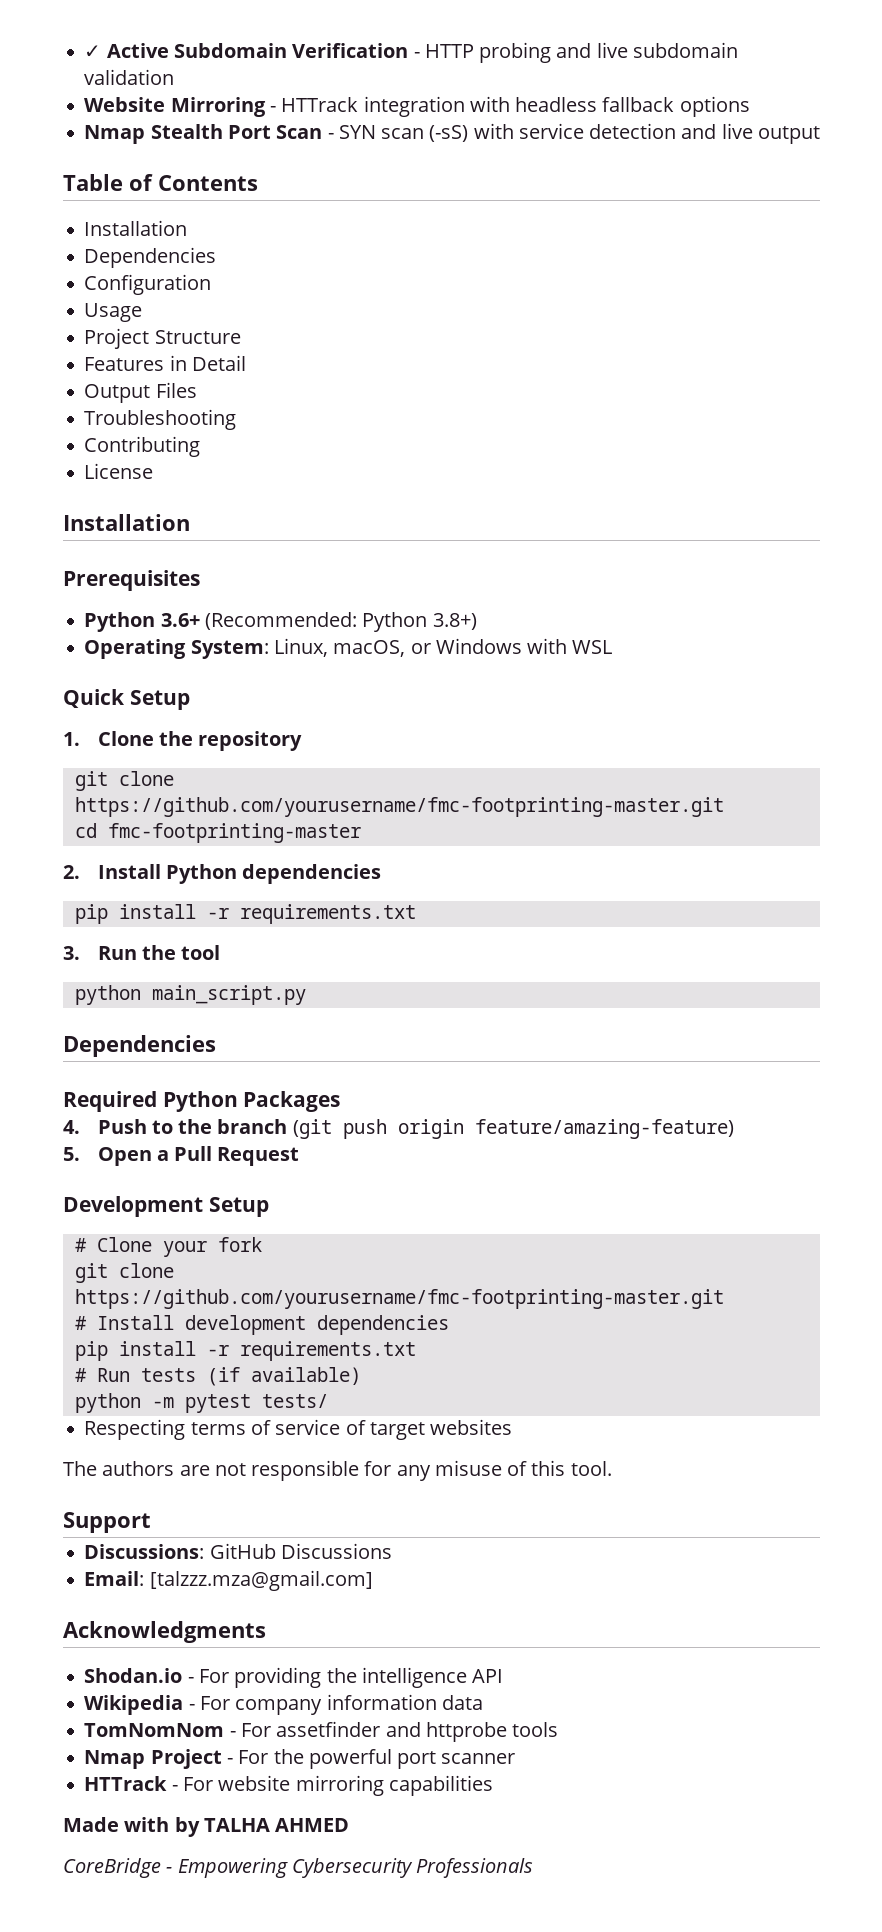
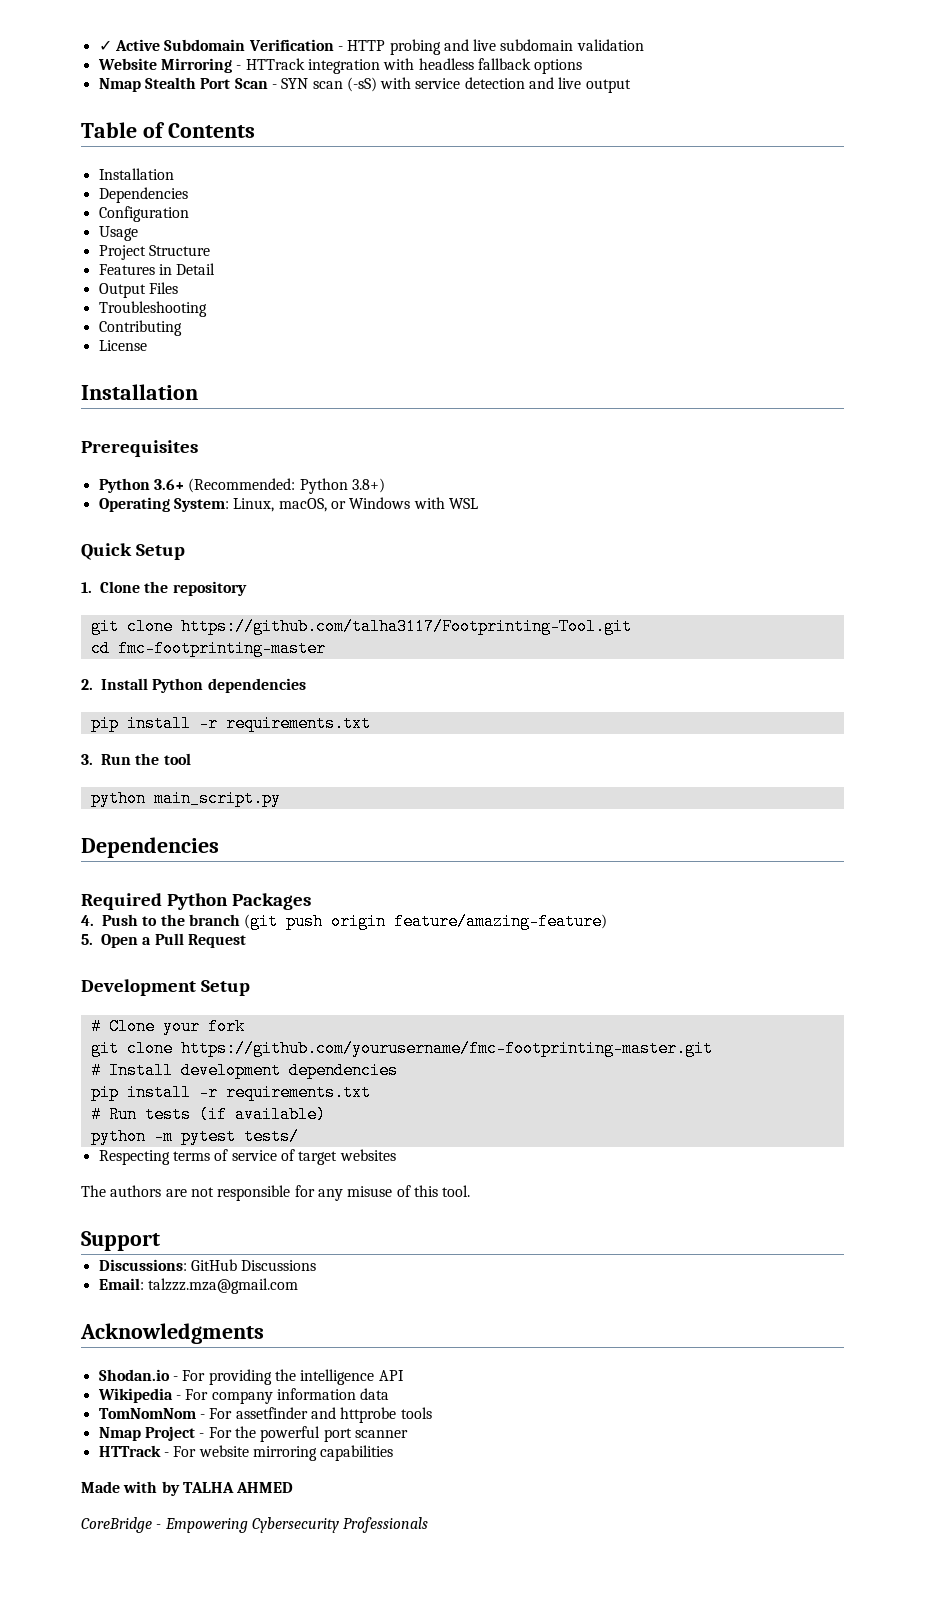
[74,797,724,817] https://github.com/yourusername/fmc-footprinting-master.git -> [180,618,632,635] https://github.com/talha3117/Footprinting-Tool.git
[149,1570,373,1591] [talzzz.mza@gmail.com] -> [147,1278,298,1294] talzzz.mza@gmail.com

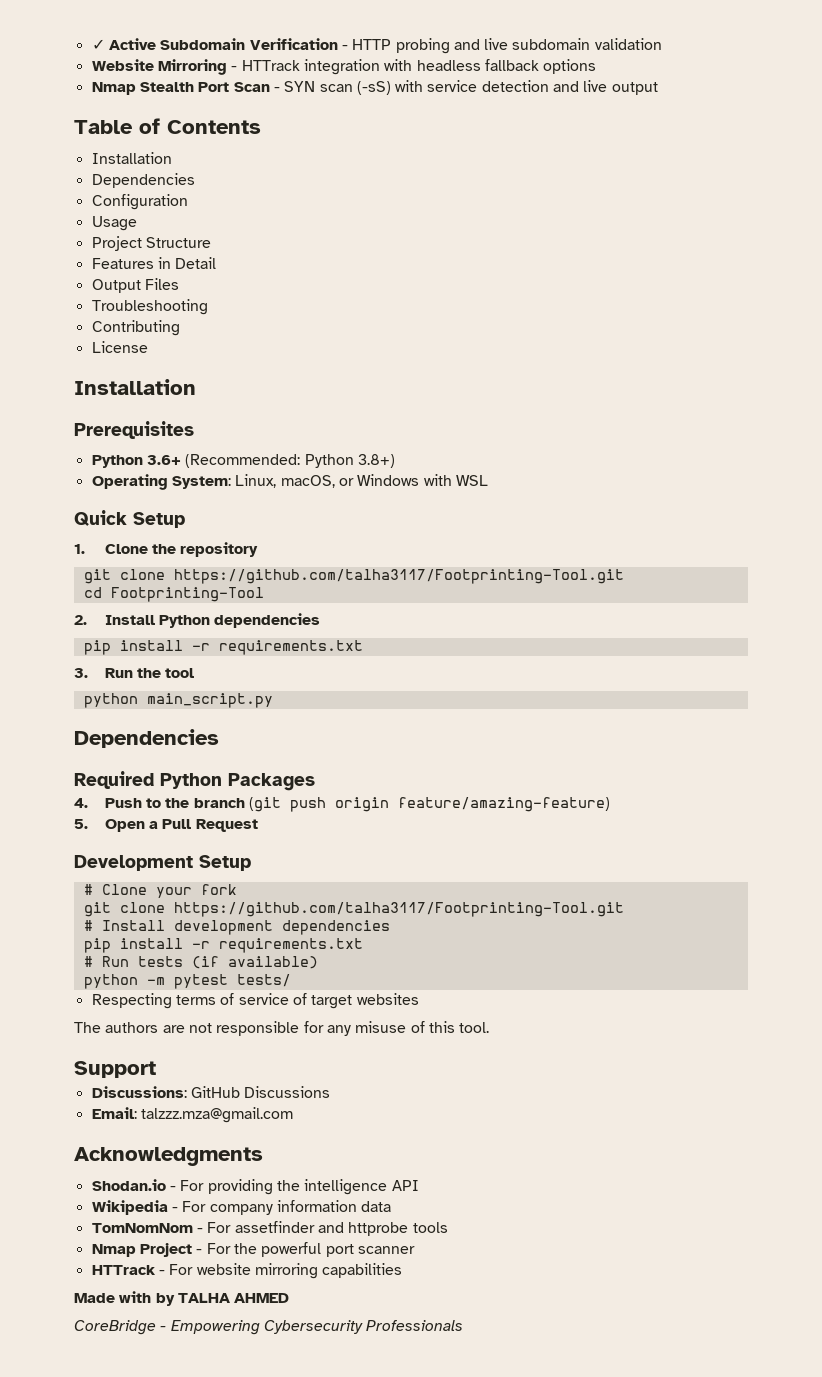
[117,640,326,657] fmc-footprinting-master -> [110,587,264,602] Footprinting-Tool
[180,1040,713,1057] https://github.com/yourusername/fmc-footprinting-master.git -> [173,902,624,917] https://github.com/talha3117/Footprinting-Tool.git

